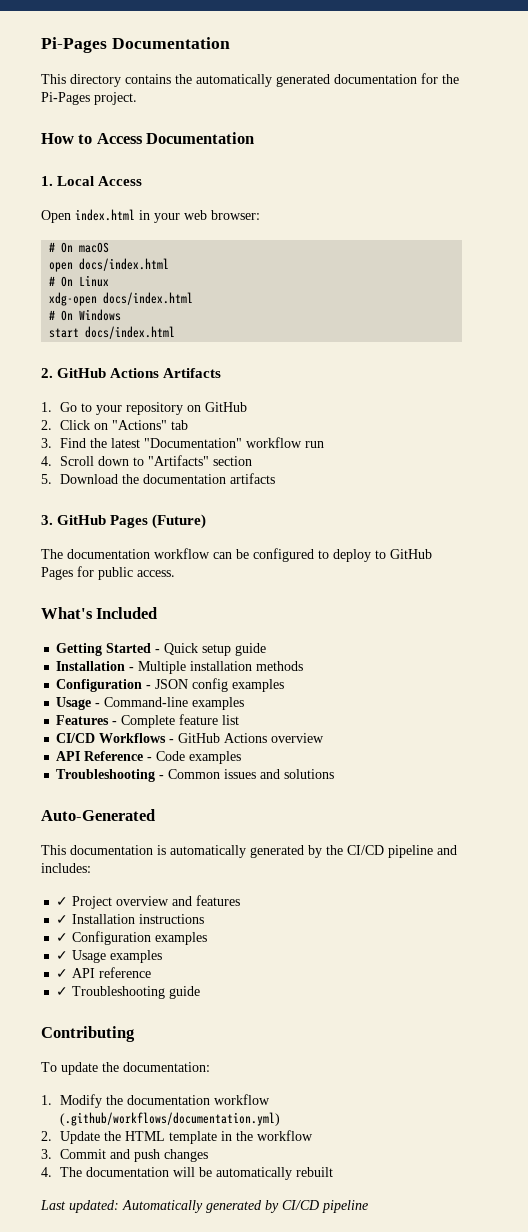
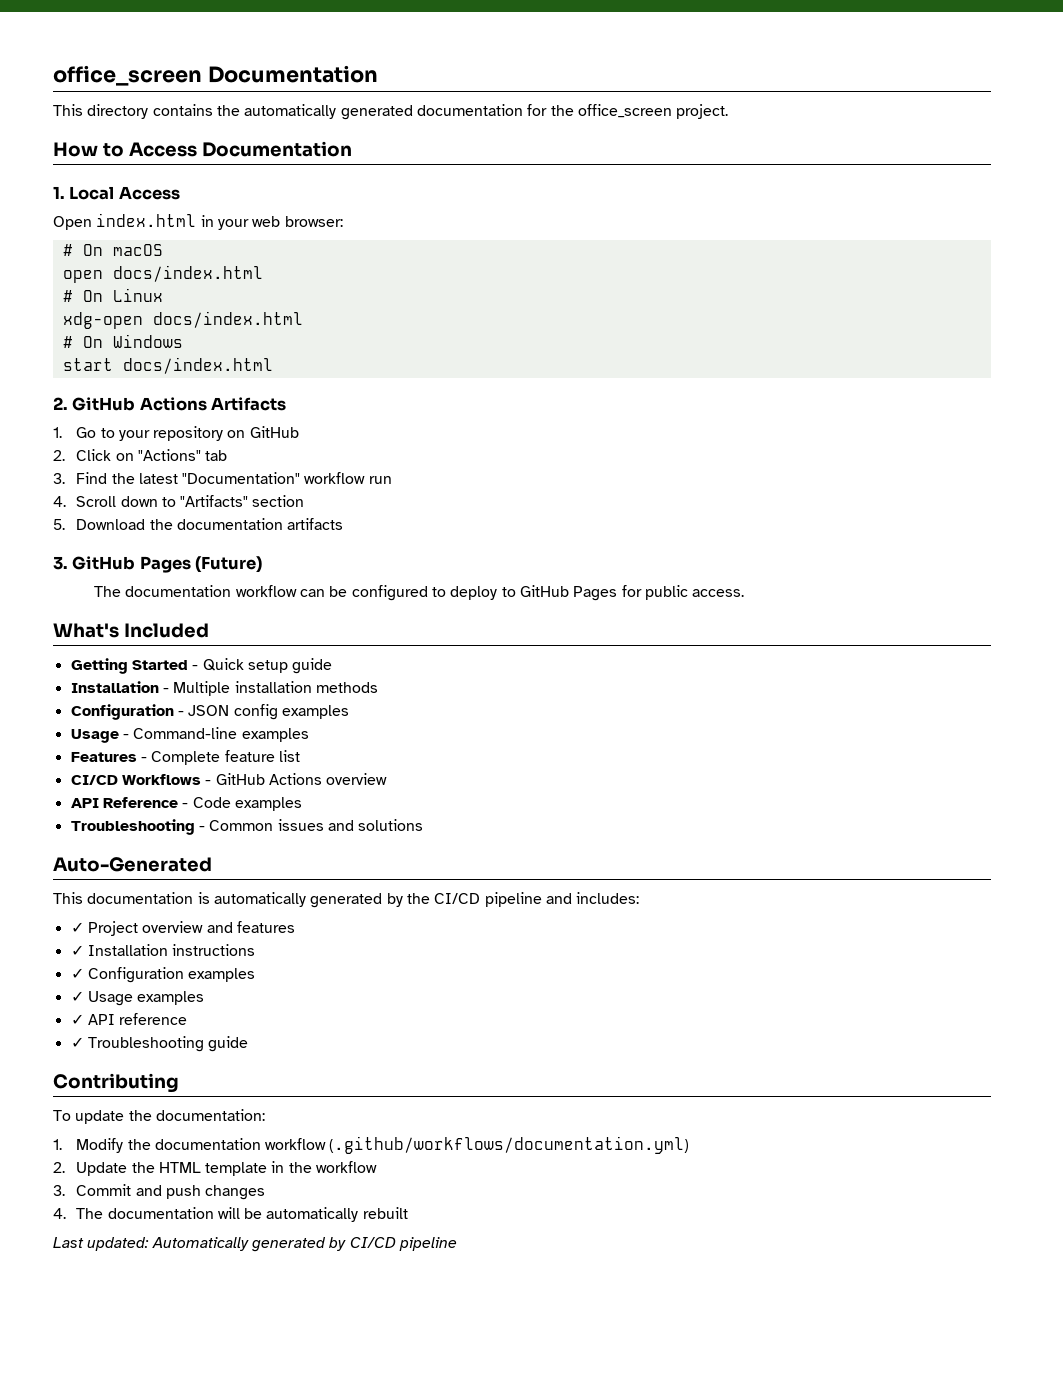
[41,37,107,53] Pi-Pages -> [53,65,202,86] office_screen
[41,92,90,105] Pi-Pages -> [577,104,672,118] office_screen

